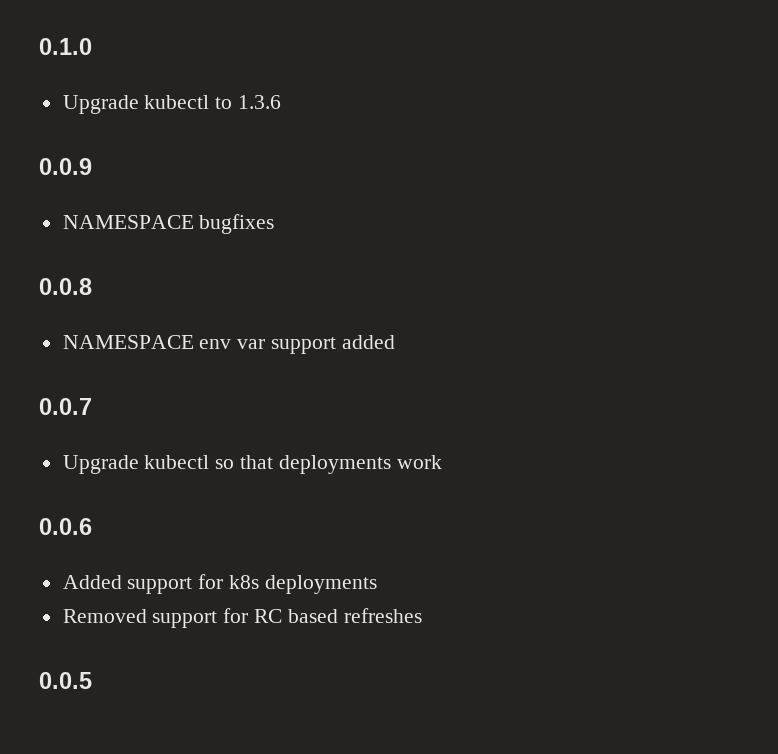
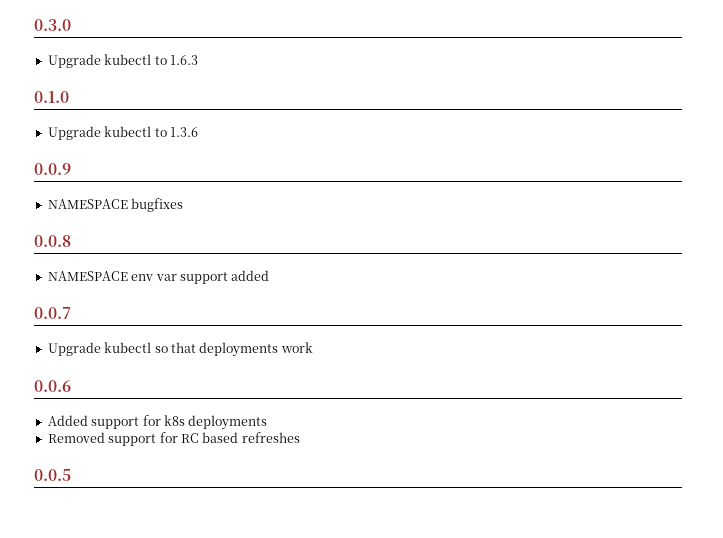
(39, 46) none -> [34,19,71,31] [47,54,198,68] 0.3.0 // Upgrade kubectl to 1.6.3 //

